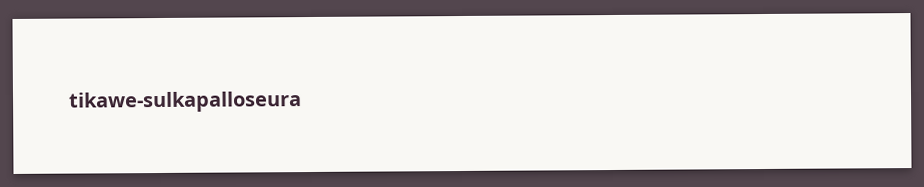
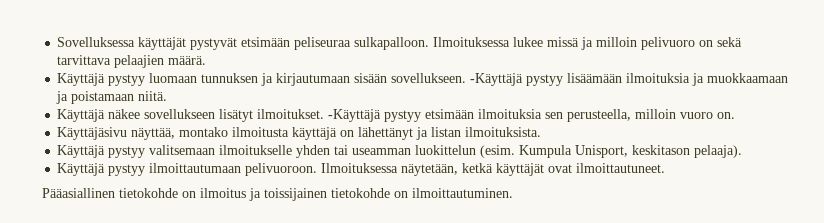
[68,91,302,113] tikawe-sulkapalloseura -> [57,37,743,50] [57,55,207,68] [57,73,789,86] [56,91,168,104] [57,109,736,122] [57,127,542,140] [57,145,743,158] [57,163,666,176] [42,188,513,201] Sovelluksessa käyttäjät pystyvät etsimään peliseuraa sulkapalloon. Ilmoituksessa lukee missä ja milloin pelivuoro on sekä tarvittava pelaajien määrä. // Käyttäjä pystyy luomaan tunnuksen ja kirjautumaan sisään sovellukseen. -Käyttäjä pystyy lisäämään ilmoituksia ja muokkaamaan ja poistamaan niitä. // Käyttäjä näkee sovellukseen lisätyt ilmoitukset. -Käyttäjä pystyy etsimään ilmoituksia sen perusteella, milloin vuoro on. // Käyttäjäsivu näyttää, montako ilmoitusta käyttäjä on lähettänyt ja listan ilmoituksista. // Käyttäjä pystyy valitsemaan ilmoitukselle yhden tai useamman luokittelun (esim. Kumpula Unisport, keskitason pelaaja). // Käyttäjä pystyy ilmoittautumaan pelivuoroon. Ilmoituksessa näytetään, ketkä käyttäjät ovat ilmoittautuneet. // Pääasiallinen tietokohde on ilmoitus ja toissijainen tietokohde on ilmoittautuminen.

